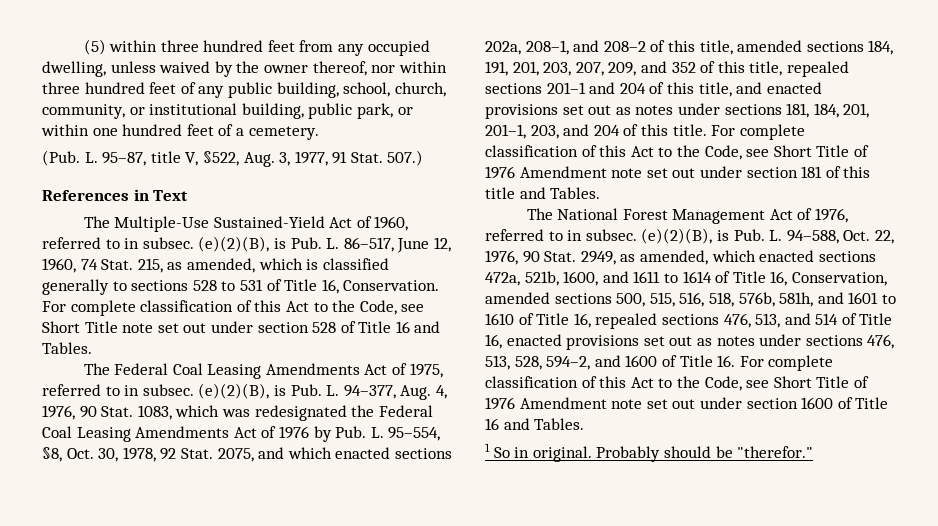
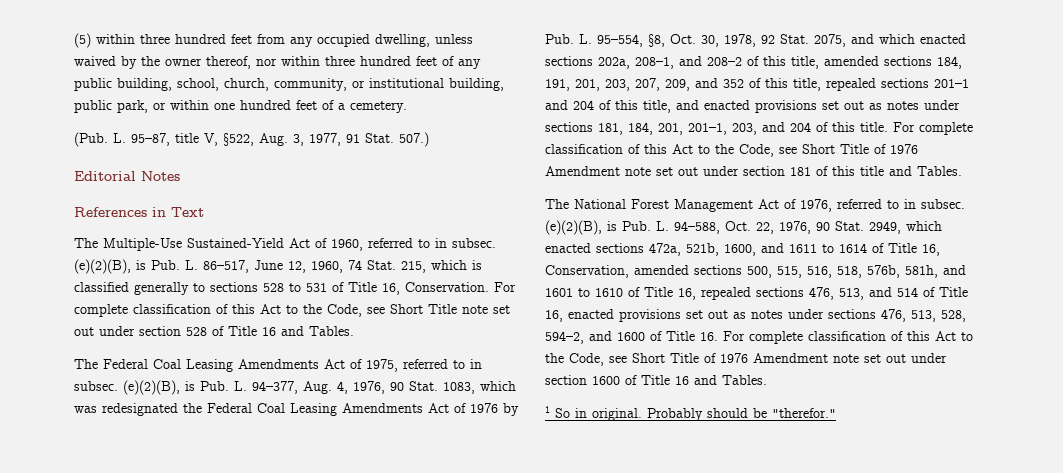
(424, 158) none -> [74,171,180,181] // Editorial Notes
[167,258,255,273] as amended, -> (426, 267) none
[620,250,708,265] as amended, -> (901, 227) none

